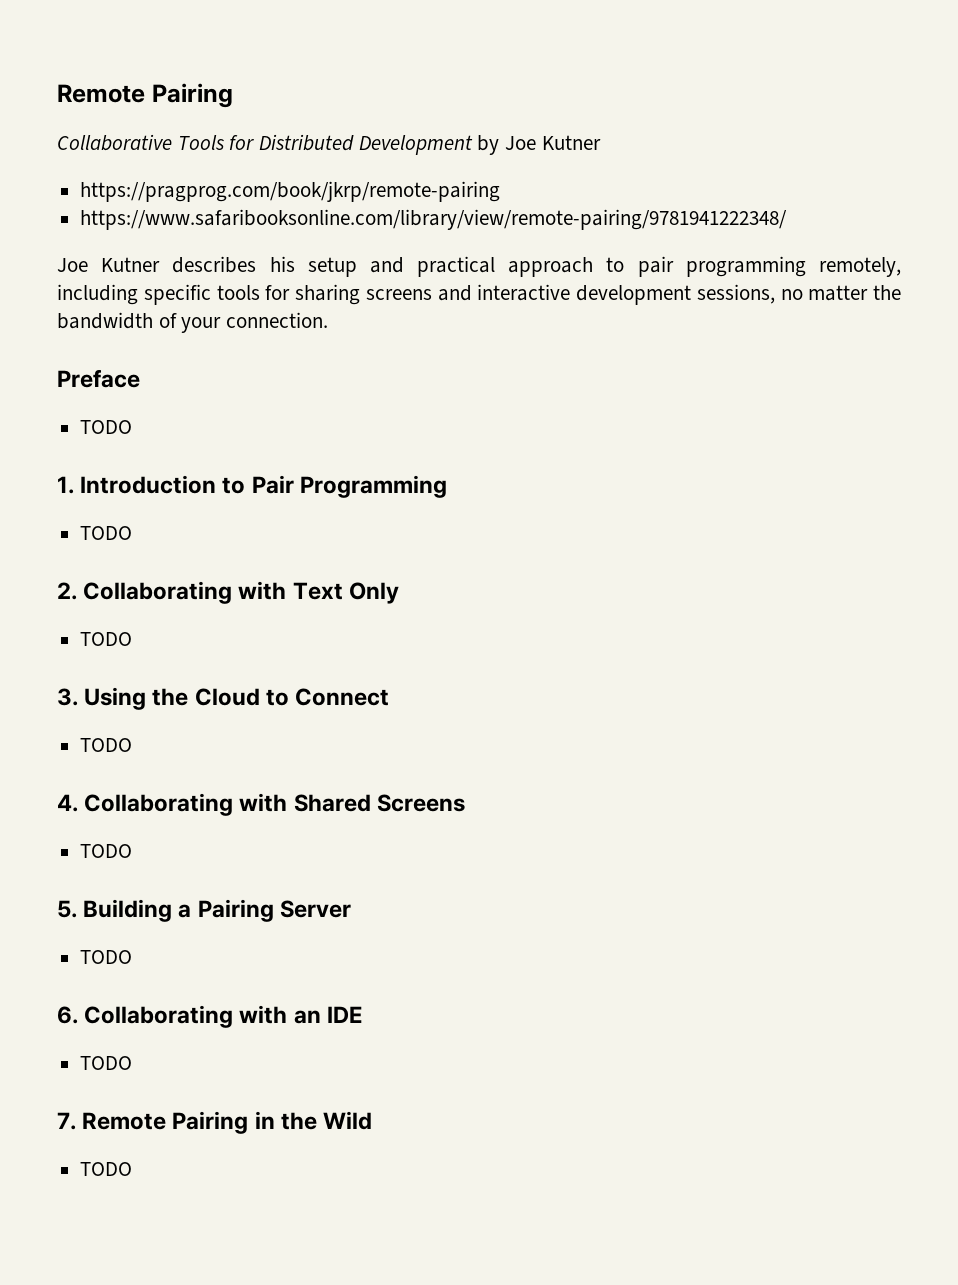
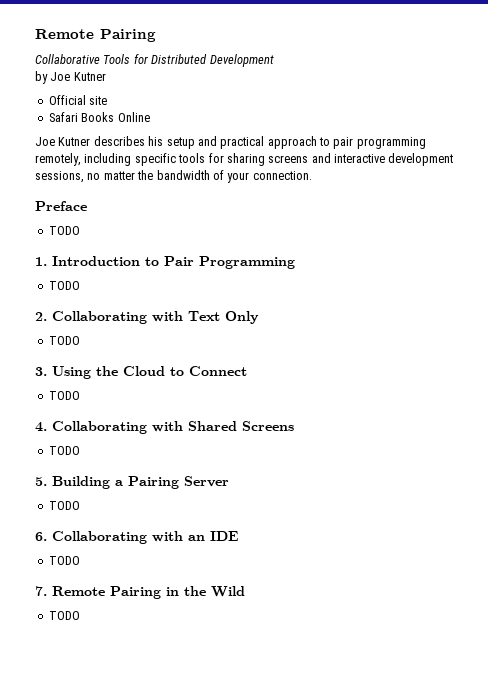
(473, 145) none -> (274, 60) //
[80,181,501,202] [80,209,788,230] https://pragprog.com/book/jkrp/remote-pairing // https://www.safaribooksonline.com/library/view/remote-pairing/9781941222348/ -> [48,95,108,105] [48,112,150,122] Official site // Safari Books Online

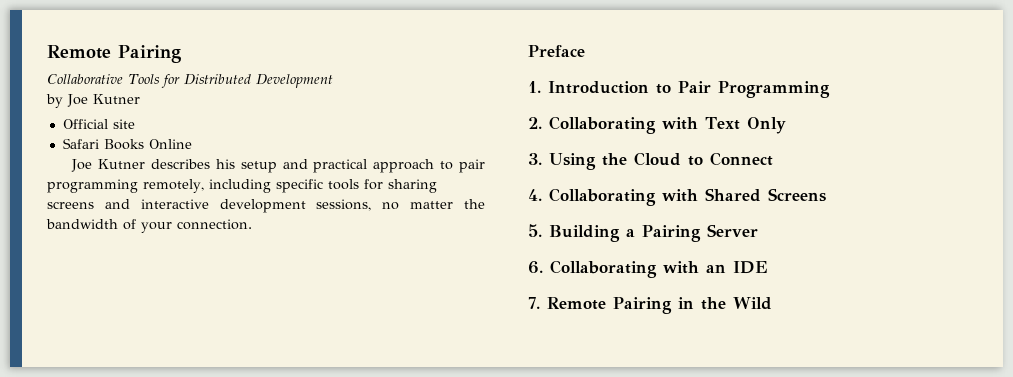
[48,226,80,235] // TODO -> (585, 51) none
[48,281,80,290] // TODO -> (830, 89) none
[48,336,80,345] // TODO -> (786, 125) none
[48,391,80,400] // TODO -> (773, 159) none
[48,446,80,455] // TODO -> (826, 195) none
[48,501,80,510] // TODO -> (758, 230) none
[48,556,80,565] // TODO -> (767, 267) none
[48,611,80,620] // TODO -> (772, 303) none

